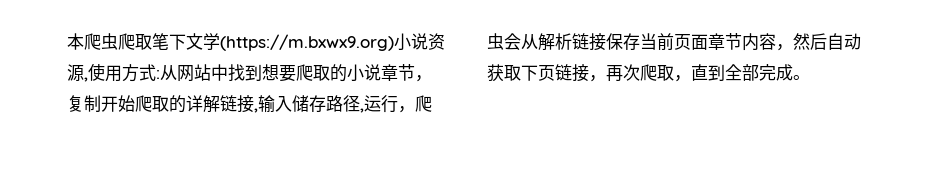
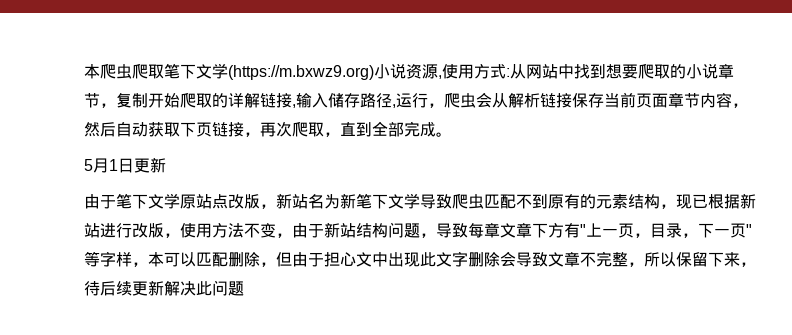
[220,34,394,51] (https://m.bxwx9.org) -> [228,65,374,80] (https://m.bxwz9.org)
(810, 77) none -> [84,157,166,173] [84,193,756,209] [84,222,752,238] [84,251,756,267] [84,280,244,296] // 5月1日更新 // 由于笔下文学原站点改版，新站名为新笔下文学导致爬虫匹配不到原有的元素结构，现已根据新站进行改版，使用方法不变，由于新站结构问题，导致每章文章下方有"上一页，目录，下一页"等字样，本可以匹配删除，但由于担心文中出现此文字删除会导致文章不完整，所以保留下来，待后续更新解决此问题

